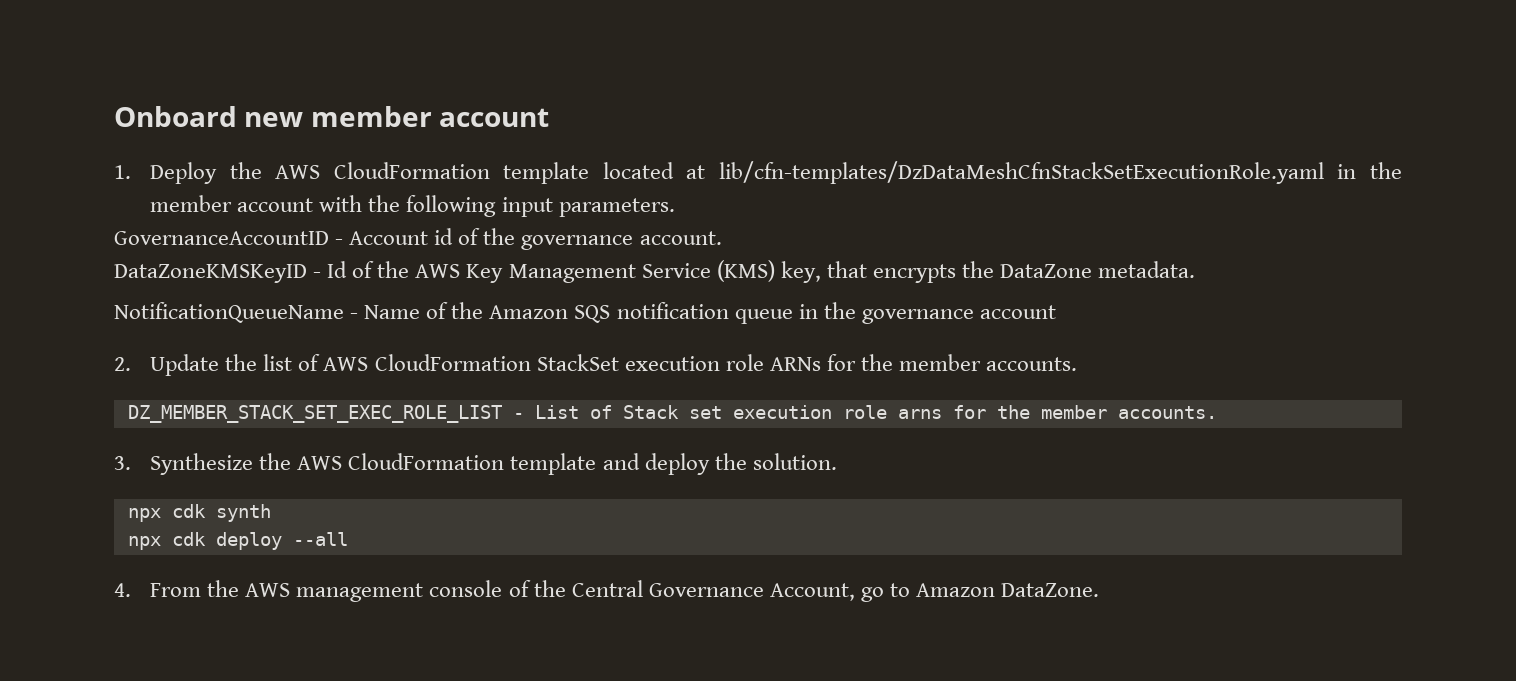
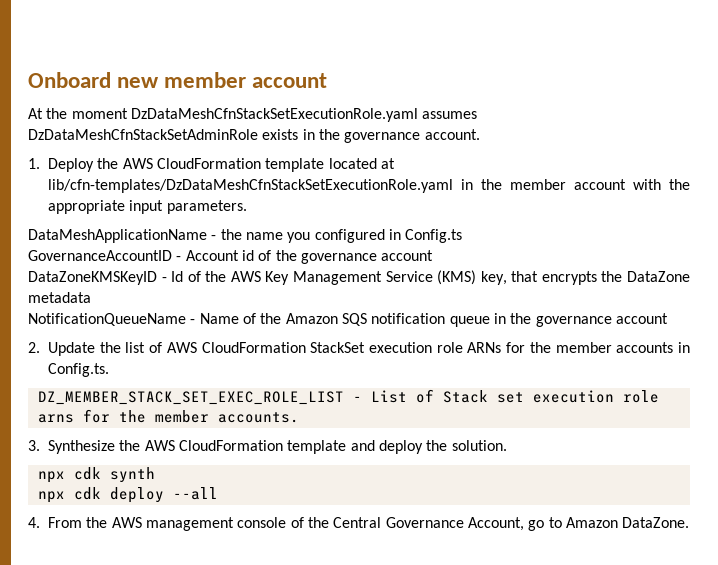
(550, 117) none -> [28,108,478,122] [28,129,480,143] // At the moment DzDataMeshCfnStackSetExecutionRole.yaml assumes DzDataMeshCfnStackSetAdminRole exists in the governance account.
[406,195,497,217] following -> [48,200,125,214] appropriate
(675, 207) none -> [28,229,463,243] // DataMeshApplicationName - the name you configured in Config.ts
[639,231,722,245] account. -> [381,250,434,261] account
[1098,261,1196,278] metadata. -> [28,292,91,303] metadata
[986,357,1078,371] accounts. -> [616,342,690,353] [48,363,109,377] accounts in Config.ts.

